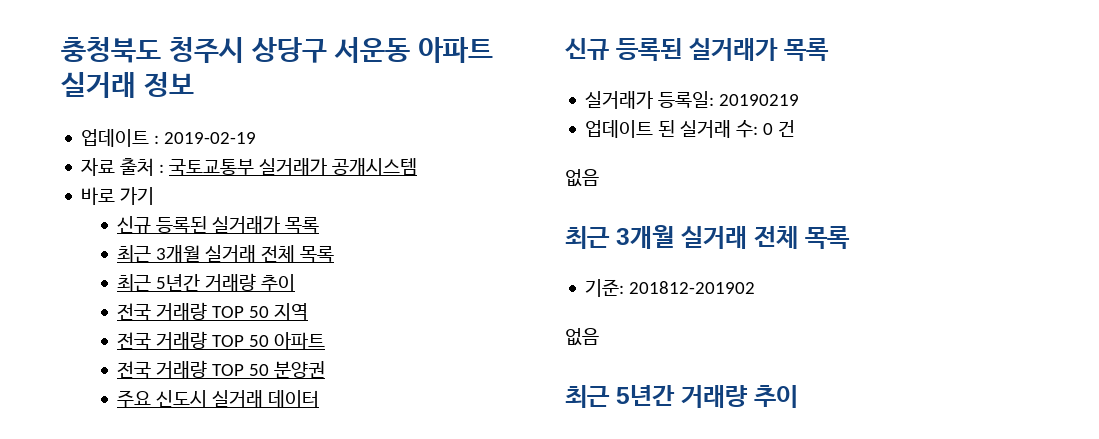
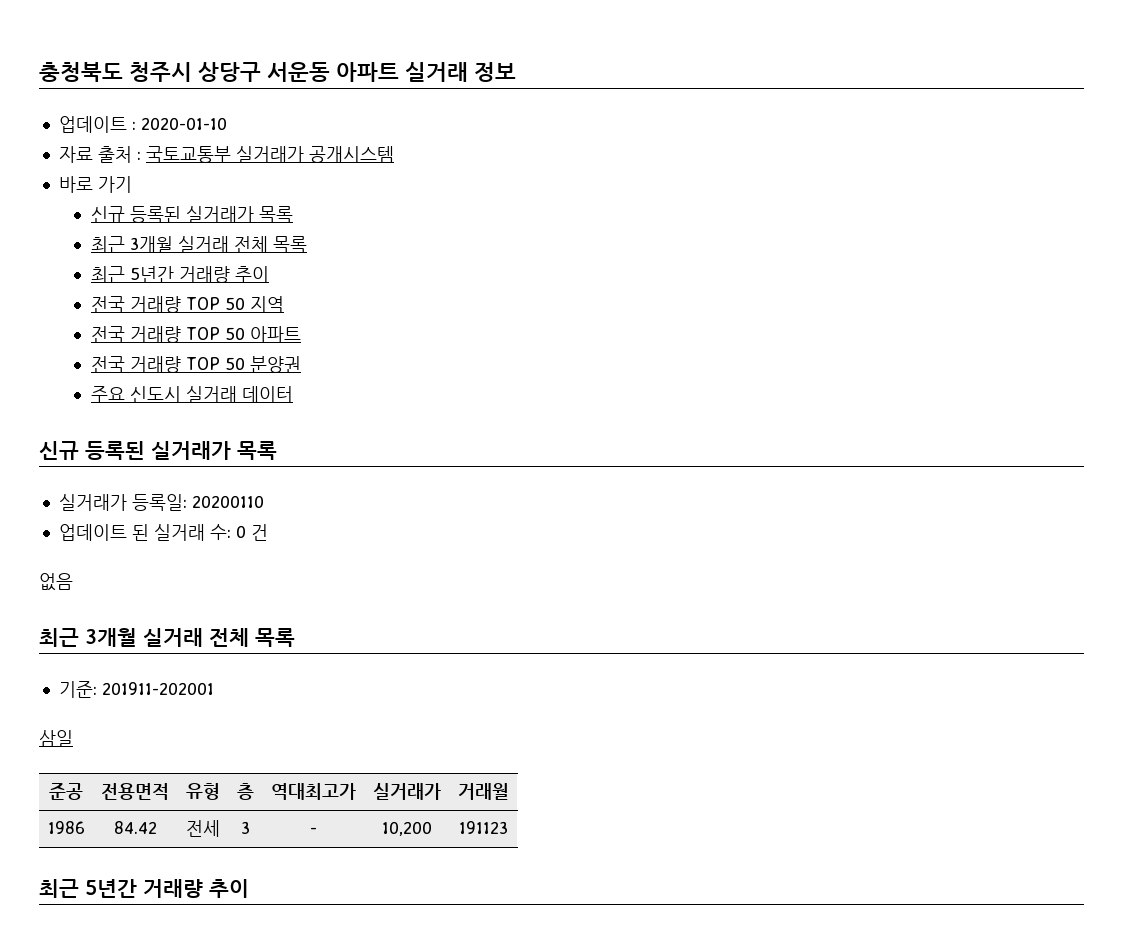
[164,132,257,144] 2019-02-19 -> [140,117,227,130] 2020-01-10
[719,94,800,106] 20190219 -> [191,495,264,508] 20200110
[629,281,756,294] [565,328,599,346] 201812-201902 // 없음 -> [101,682,214,695] [39,730,73,747] [49,783,83,800] [101,783,169,800] [186,783,220,800] [237,783,254,800] [271,783,356,800] [373,783,441,800] [458,783,509,800] [47,821,85,834] [113,821,157,834] [186,820,220,837] [241,821,250,834] [310,827,317,834] [382,821,432,836] [459,821,508,834] 201911-202001 // 삼일 // 준공 | 전용면적 | 유형 | 층 | 역대최고가 | 실거래가 | 거래월 // 1986 | 84.42 | 전세 | 3 | - | 10,200 | 191123

